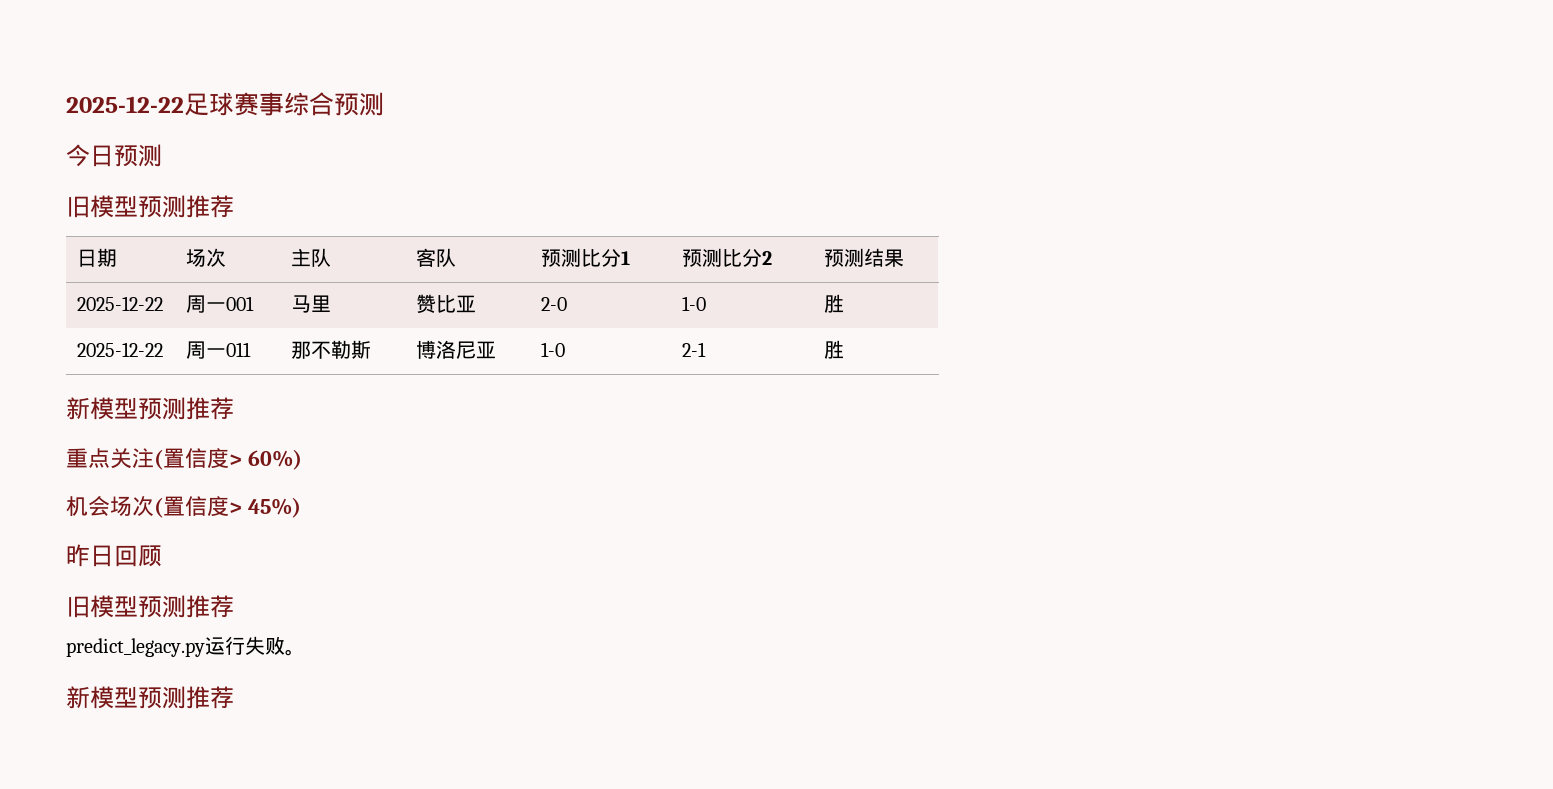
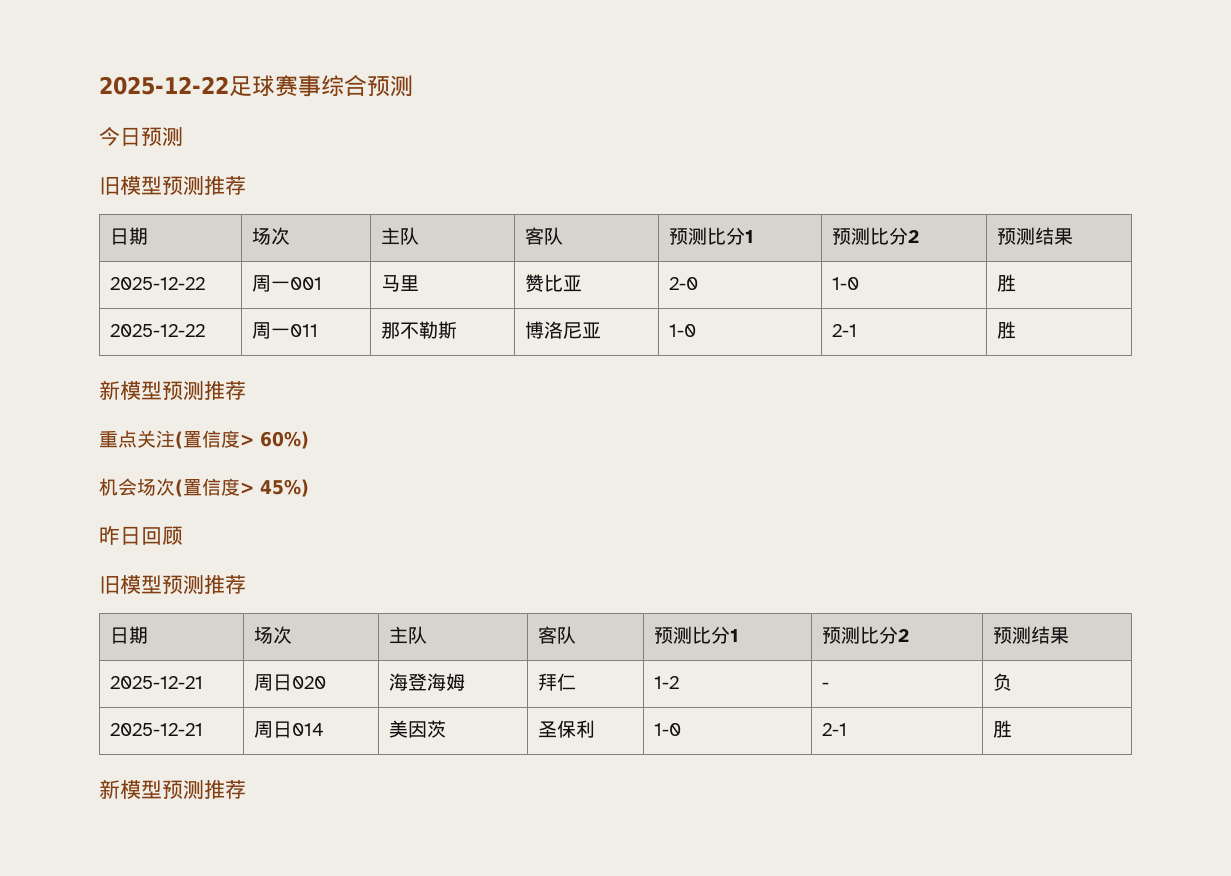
[66,636,305,657] // predict_legacy.py运行失败。 -> [109,626,148,644] [253,626,292,644] [388,626,427,644] [537,626,576,644] [653,626,739,644] [821,626,909,644] [992,626,1069,644] [109,676,203,689] [253,674,326,691] [388,673,465,691] [537,673,576,691] [653,676,679,689] [821,682,829,689] [992,673,1012,691] [109,723,203,736] [253,721,324,738] [388,720,446,738] [537,720,595,738] [653,723,681,736] [821,723,847,736] [992,720,1012,738] // 日期 | 场次 | 主队 | 客队 | 预测比分1 | 预测比分2 | 预测结果 // 2025-12-21 | 周日020 | 海登海姆 | 拜仁 | 1-2 | - | 负 // 2025-12-21 | 周日014 | 美因茨 | 圣保利 | 1-0 | 2-1 | 胜

